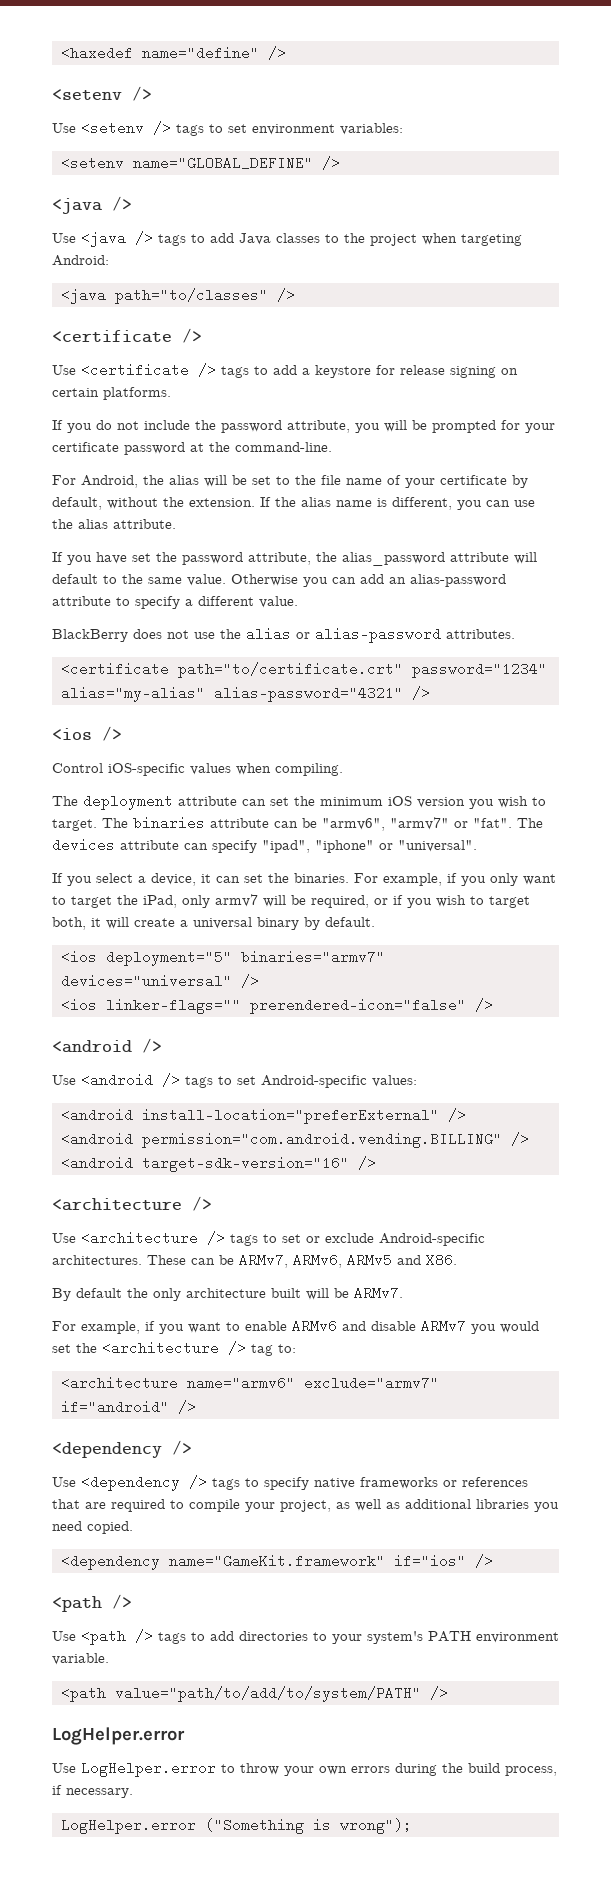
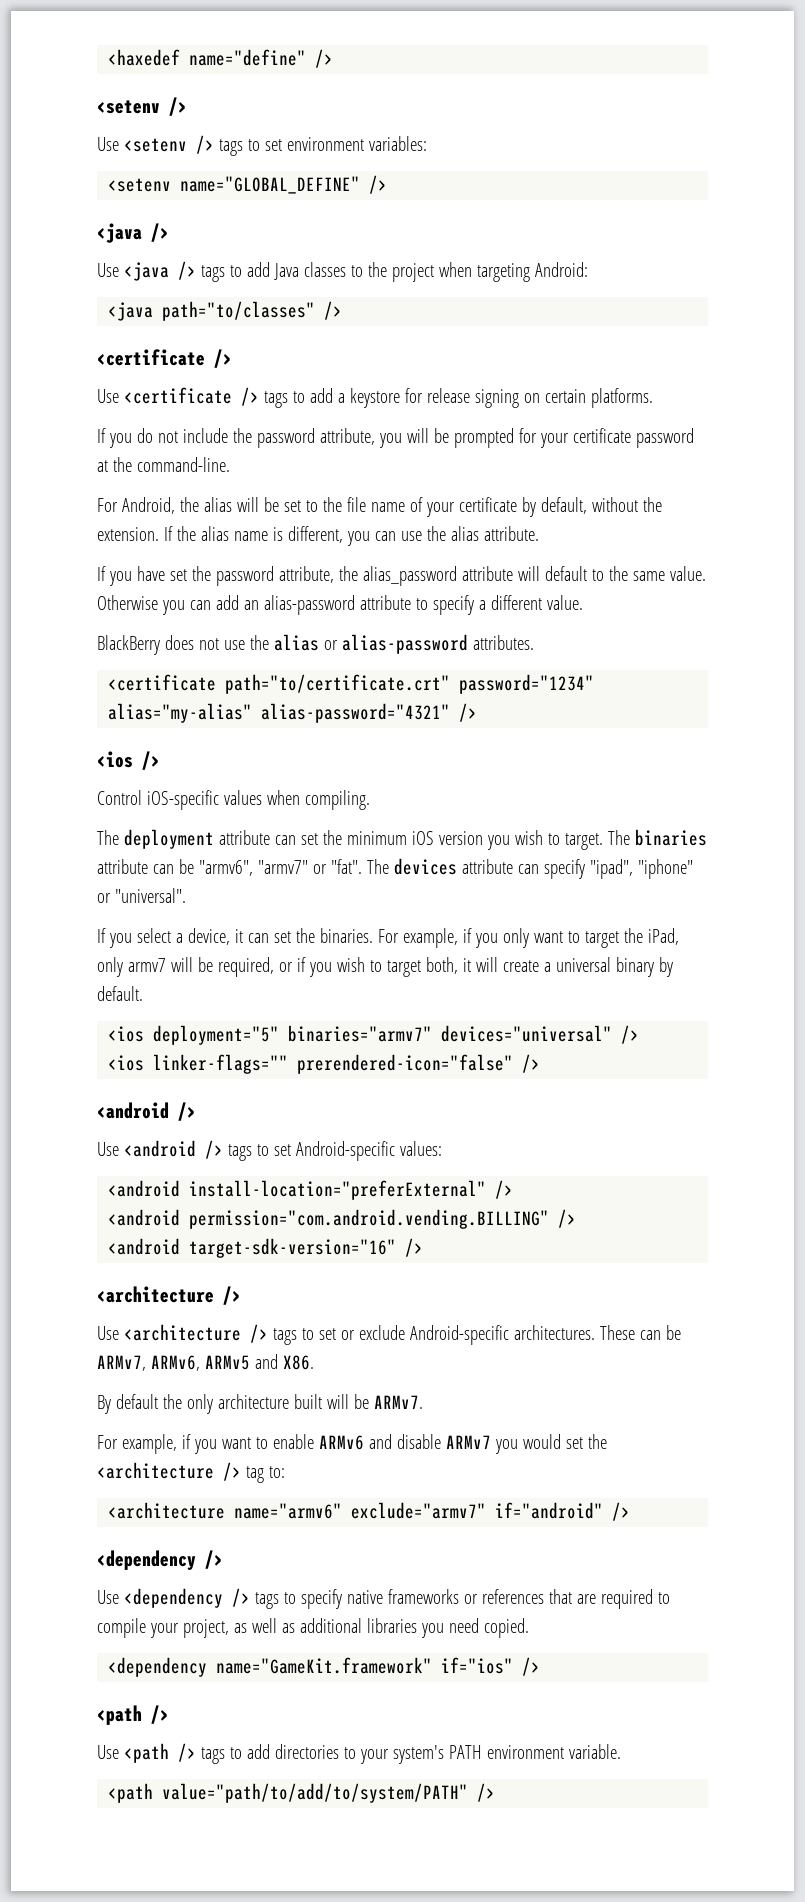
[52,1727,185,1745] [52,1761,557,1777] [52,1785,133,1798] [60,1818,412,1834] // LogHelper.error // Use LogHelper.error to throw your own errors during the build process, if necessary. // LogHelper.error ("Something is wrong"); -> (496, 1792) none

